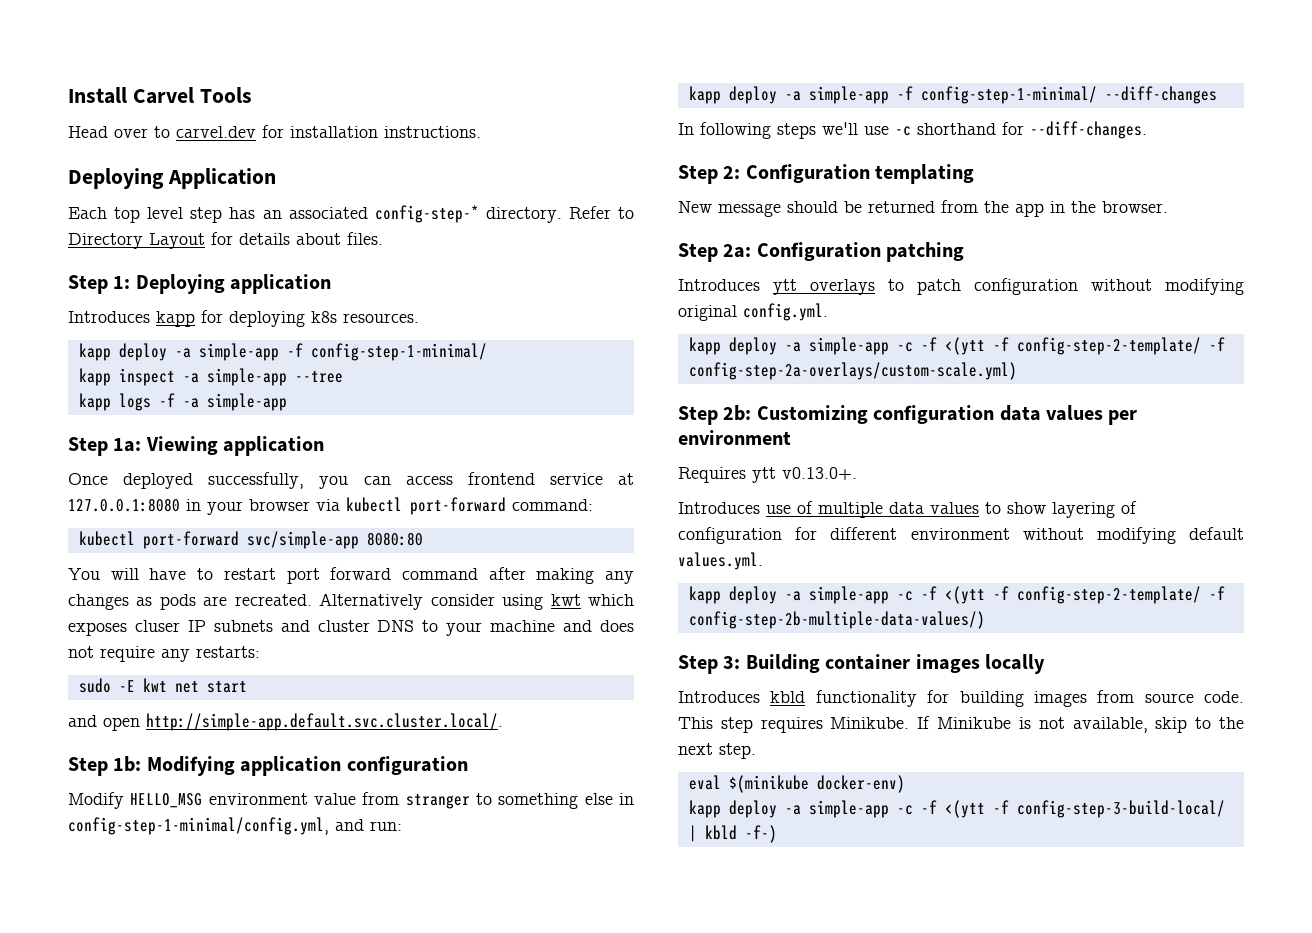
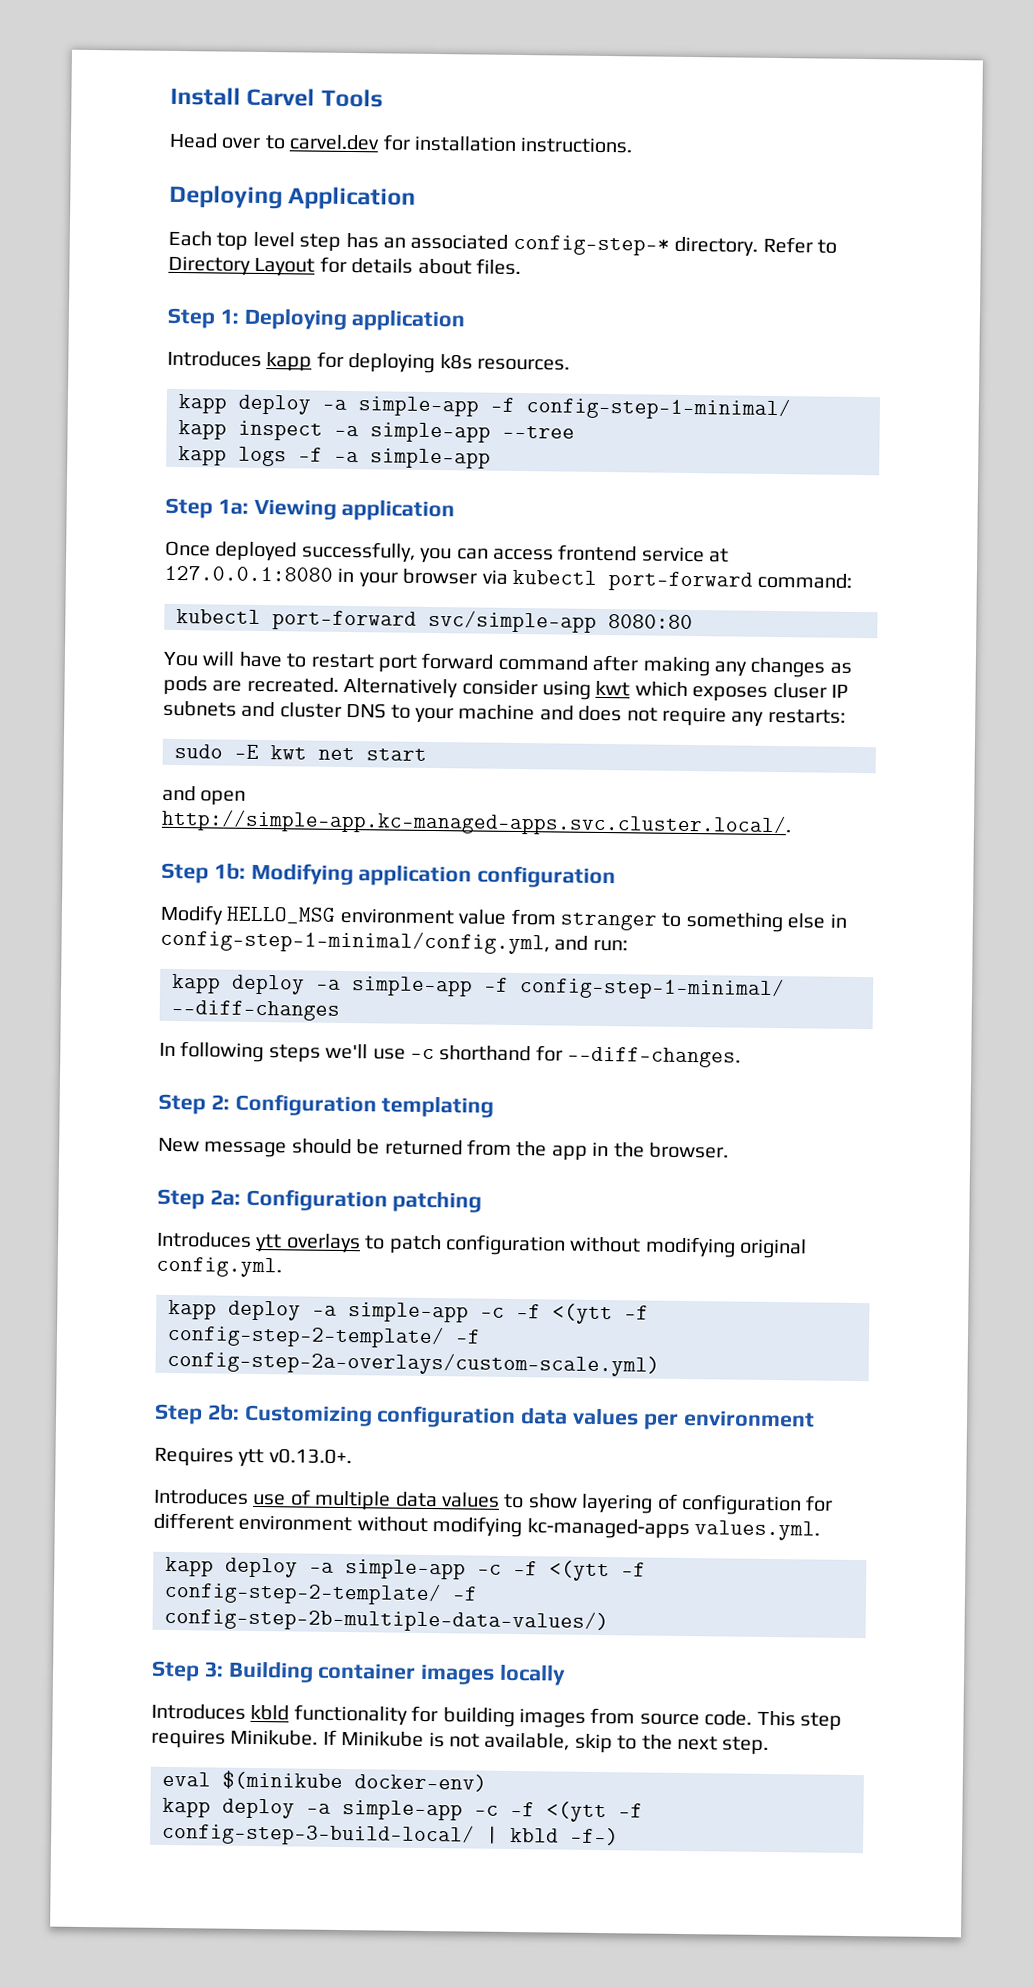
[146,713,503,731] http://simple-app.default.svc.cluster.local/. -> [161,808,792,838] http://simple-app.kc-managed-apps.svc.cluster.local/.
[1189,527,1244,540] default -> [526,1518,690,1540] kc-managed-apps

